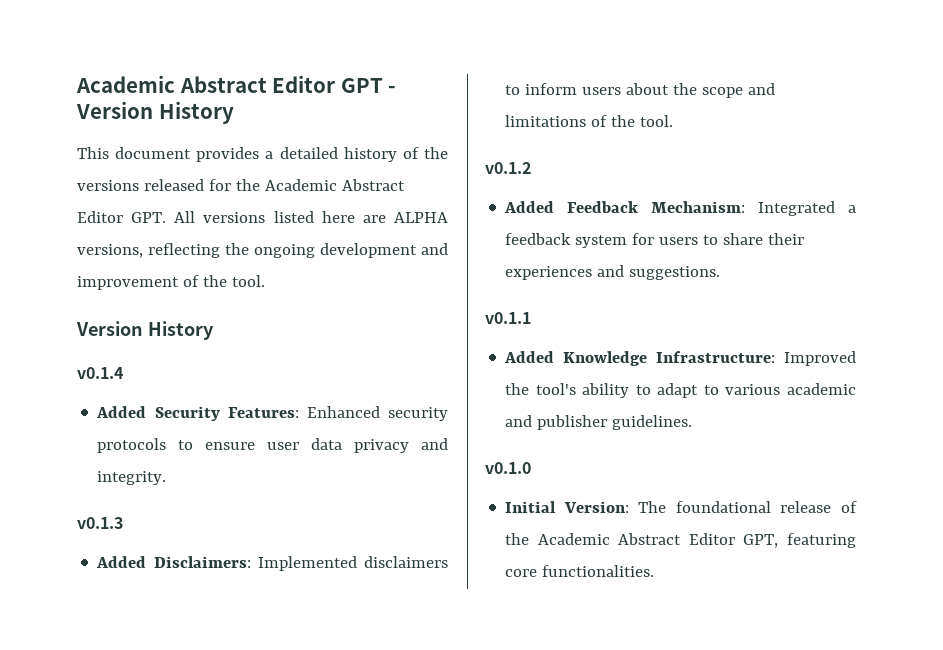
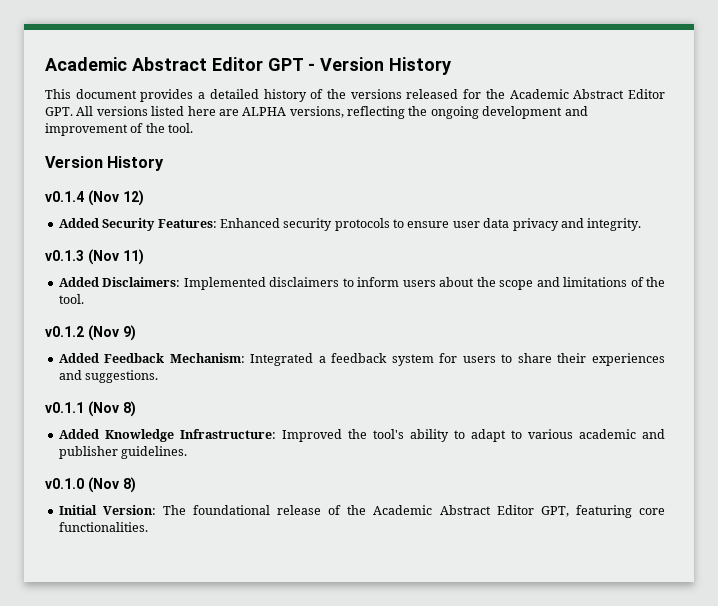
(123, 373) none -> [87,190,144,206] (Nov 12)
(123, 523) none -> [87,249,144,265] (Nov 11)
(531, 168) none -> [87,325,136,341] (Nov 9)
(531, 318) none -> [87,401,136,417] (Nov 8)
(531, 468) none -> [87,477,136,493] (Nov 8)

